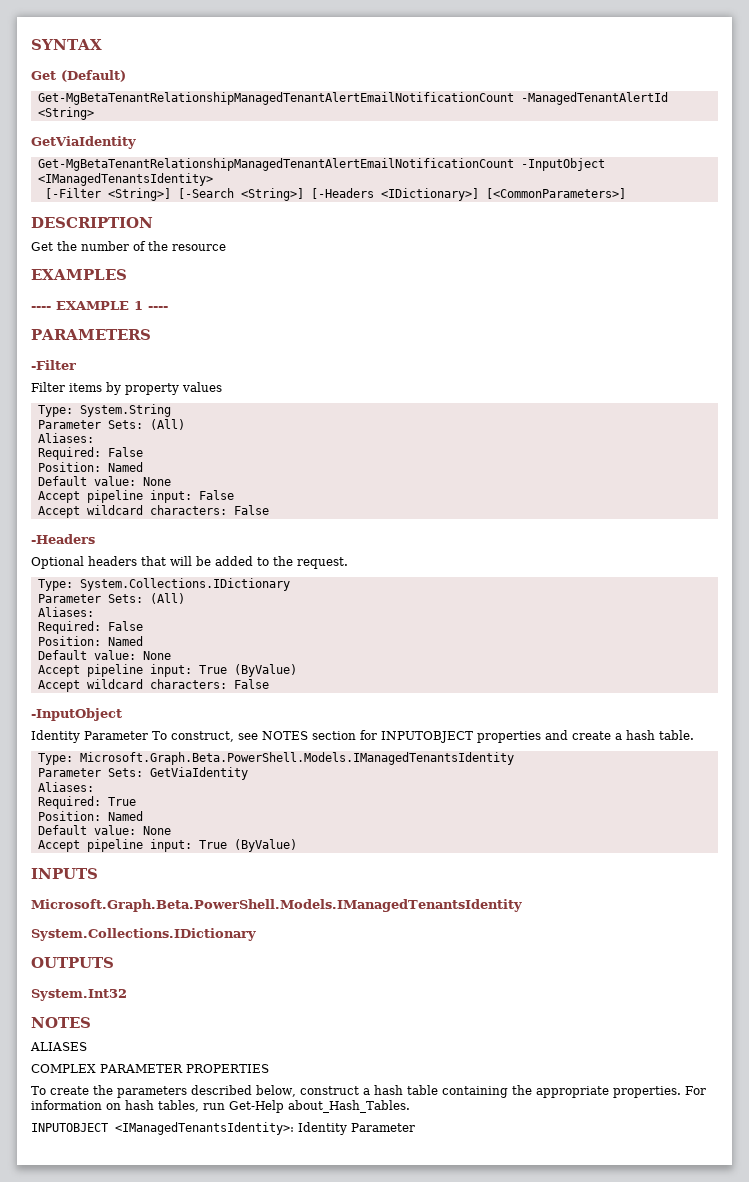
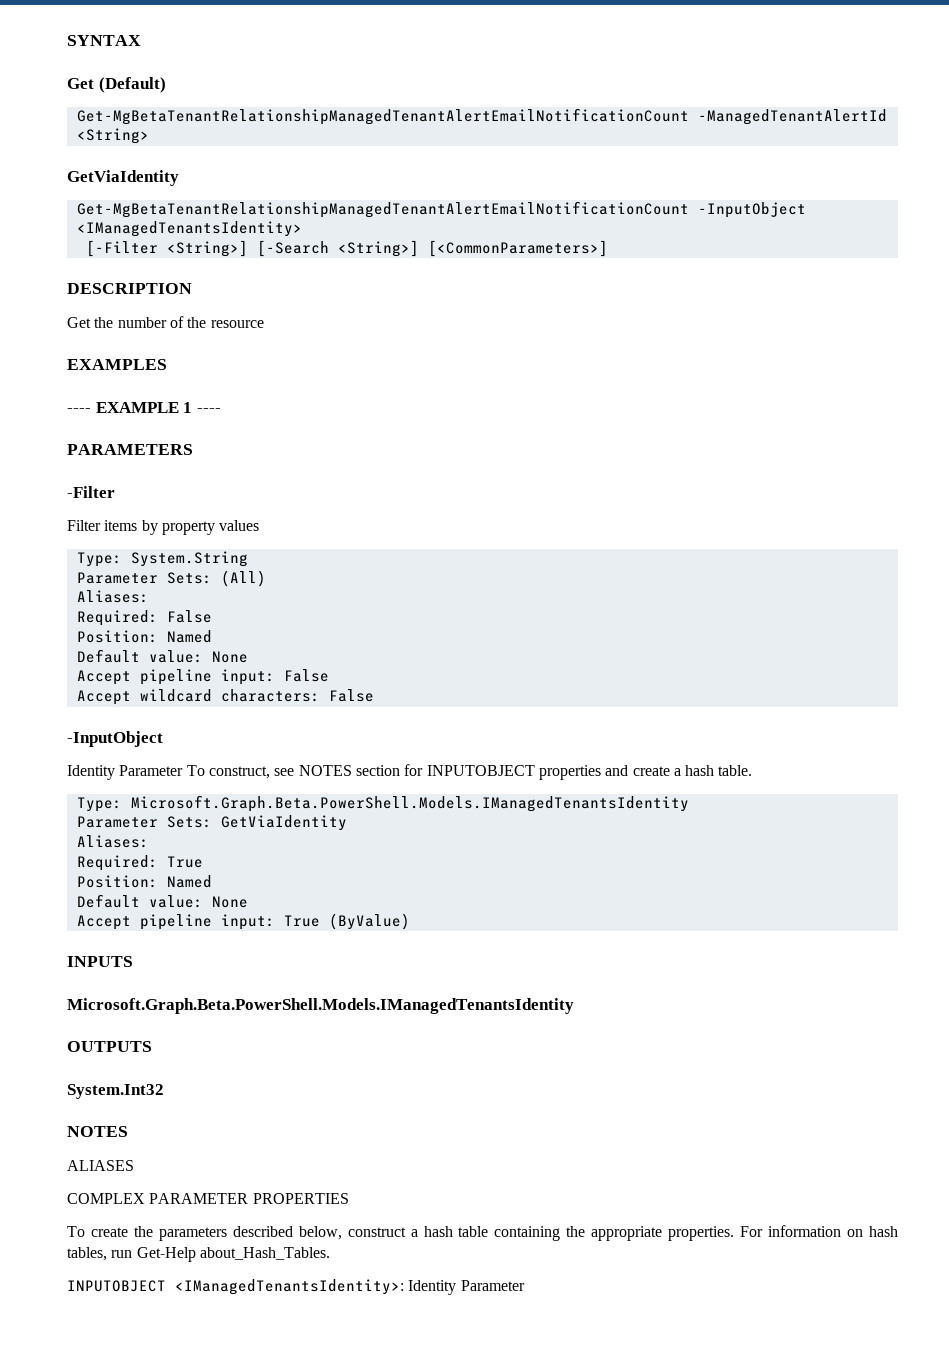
[310,188,479,201] [-Headers <IDictionary>] -> (419, 248) none
[31,534,95,544] [31,556,348,569] [37,578,290,591] [37,593,185,604] [37,607,94,617] [37,621,143,634] [37,636,143,646] [37,650,171,660] [37,664,297,677] [37,679,269,692] // -Headers // Optional headers that will be added to the request. // Type: System.Collections.IDictionary // Parameter Sets: (All) // Aliases: // Required: False // Position: Named // Default value: None // Accept pipeline input: True (ByValue) // Accept wildcard characters: False -> (374, 695) none
[31,928,256,941] // System.Collections.IDictionary -> (574, 1006) none

